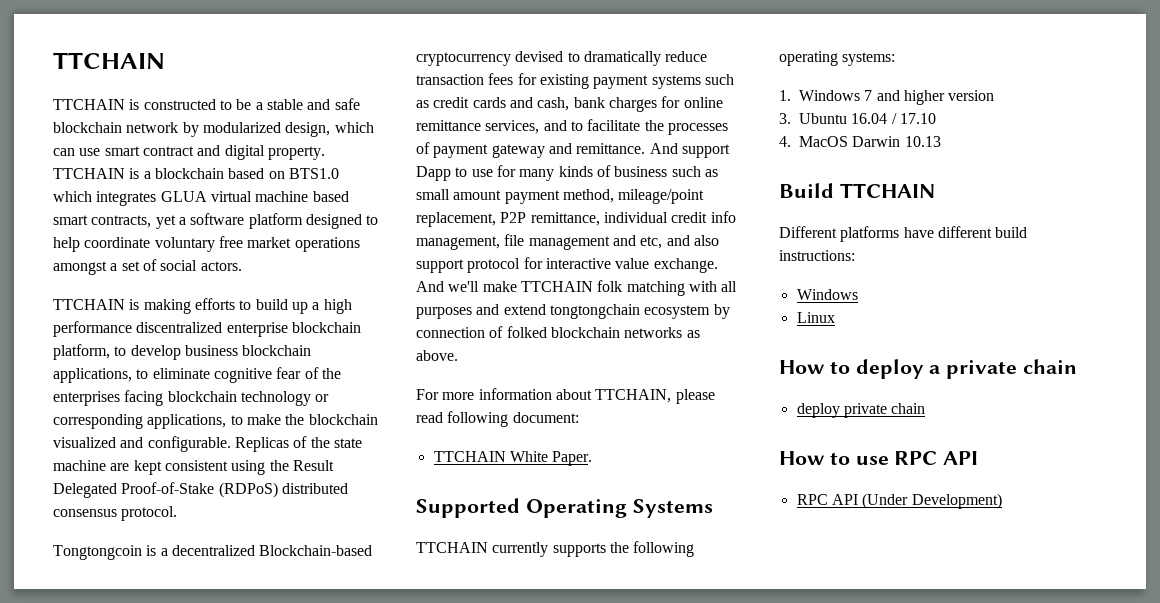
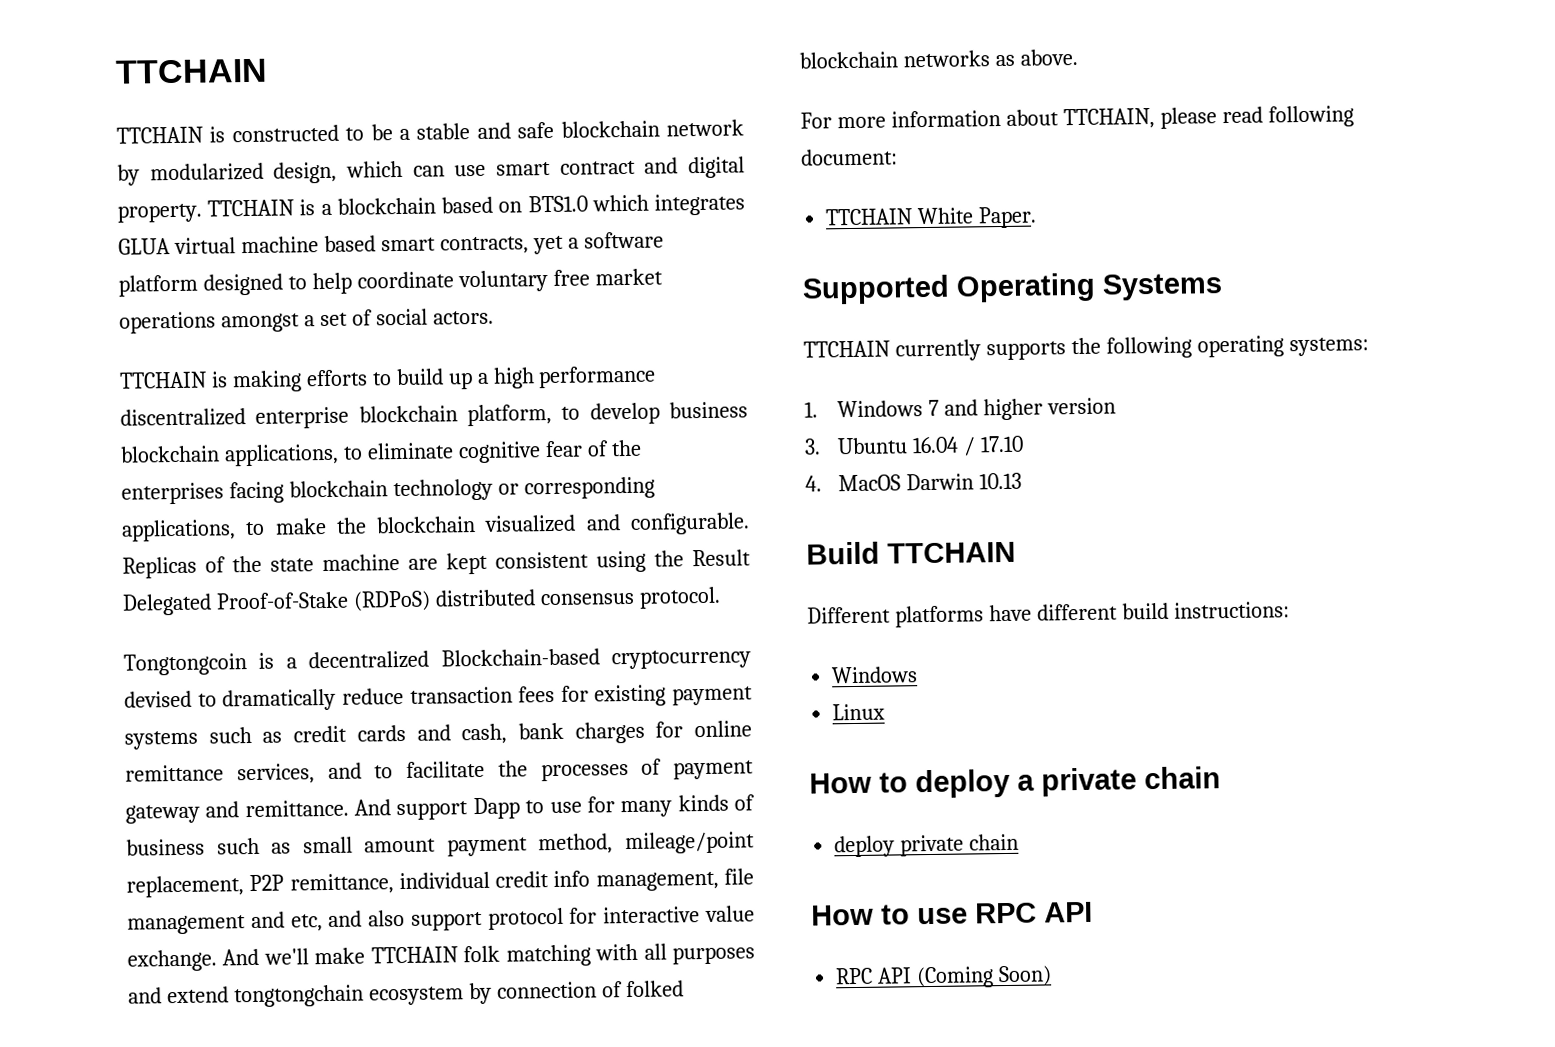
[862,493,1002,509] (Under Development) -> [916,965,1053,989] (Coming Soon)

